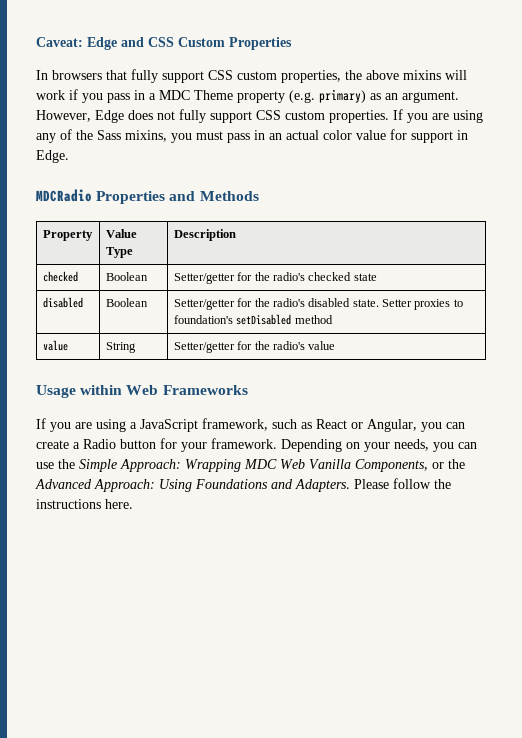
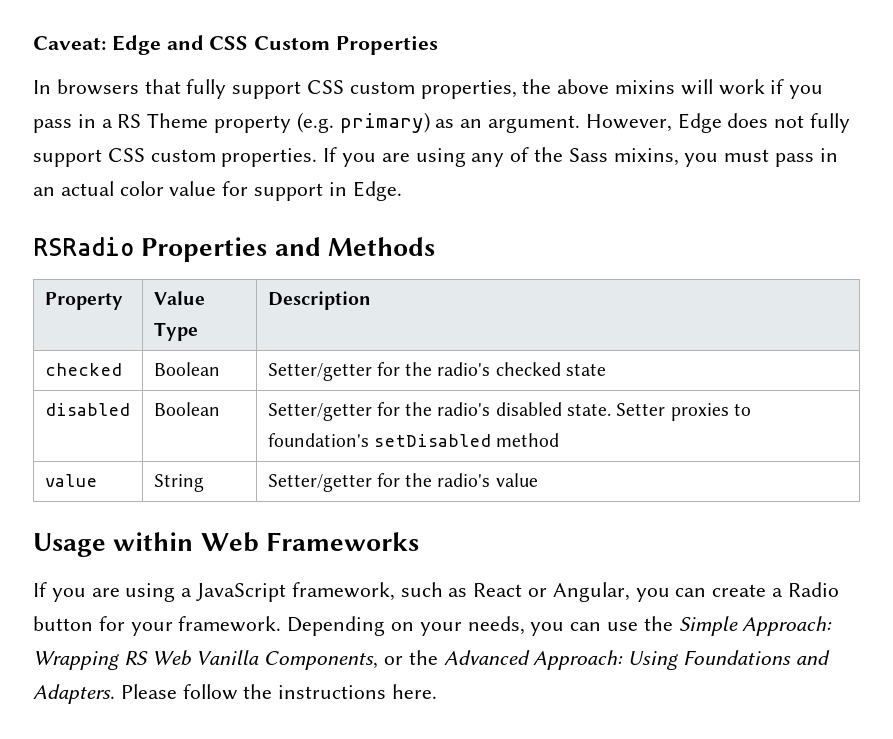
[159,90,190,100] MDC -> [117,114,142,128] RS
[36,189,92,202] MDCRadio -> [33,237,134,256] RSRadio
[244,459,277,469] MDC -> [123,651,148,665] RS

